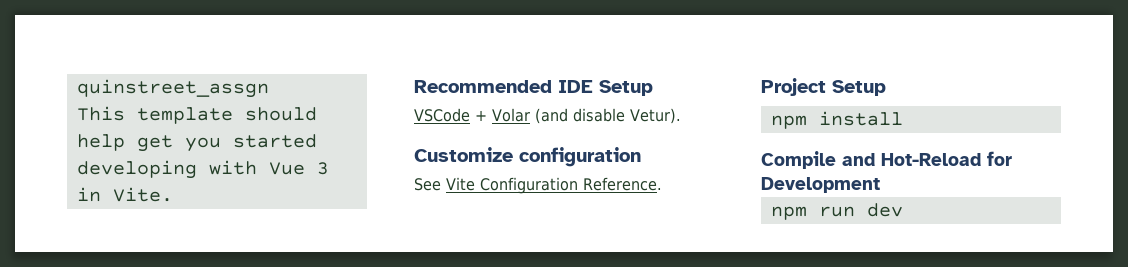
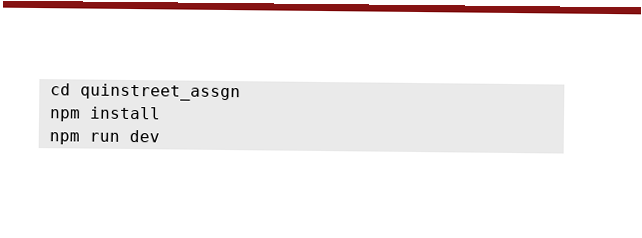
(76, 88) none -> [49,83,71,96] cd
[76,106,317,124] [76,134,317,152] [76,160,329,179] [76,187,173,202] [414,80,653,96] [414,108,681,124] [414,147,641,167] [414,177,662,194] [761,78,886,96] [770,111,903,129] [761,151,1012,169] [761,177,880,193] This template should help get you started developing with Vue 3 in Vite. // Recommended IDE Setup // VSCode + Volar (and disable Vetur). // Customize configuration // See Vite Configuration Reference. // Project Setup // npm install // Compile and Hot-Reload for Development -> [48,106,161,122] npm install

